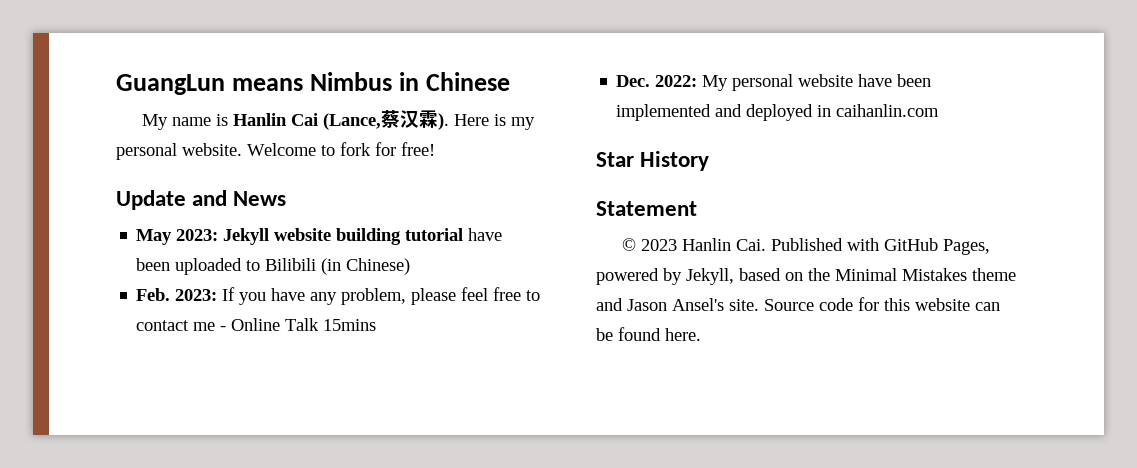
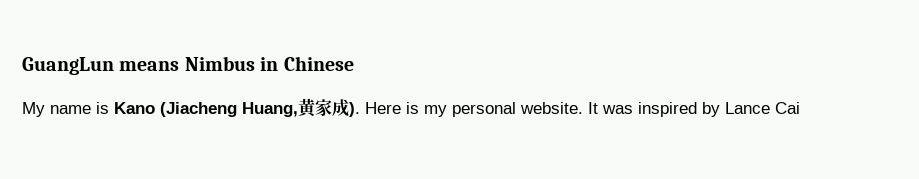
[232,110,438,130] Hanlin Cai (Lance,蔡汉霖 -> [114,98,349,118] Kano (Jiacheng Huang,黄家成
[247,142,435,156] [116,190,287,210] [136,228,503,245] [136,258,411,275] [136,287,541,305] [136,318,377,331] [616,74,932,91] [616,104,940,121] [596,151,710,171] [596,201,697,216] [621,238,990,255] [596,268,1016,285] [596,297,1000,311] [596,327,701,341] Welcome to fork for free! // Update and News // May 2023: Jekyll website building tutorial have been uploaded to Bilibili (in Chinese) // Feb. 2023: If you have any problem, please feel free to contact me - Online Talk 15mins // Dec. 2022: My personal website have been implemented and deployed in caihanlin.com // Star History // Statement // © 2023 Hanlin Cai. Published with GitHub Pages, powered by Jekyll, based on the Minimal Mistakes theme and Jason Ansel's site. Source code for this website can be found here. -> [588,102,800,117] It was inspired by Lance Cai

